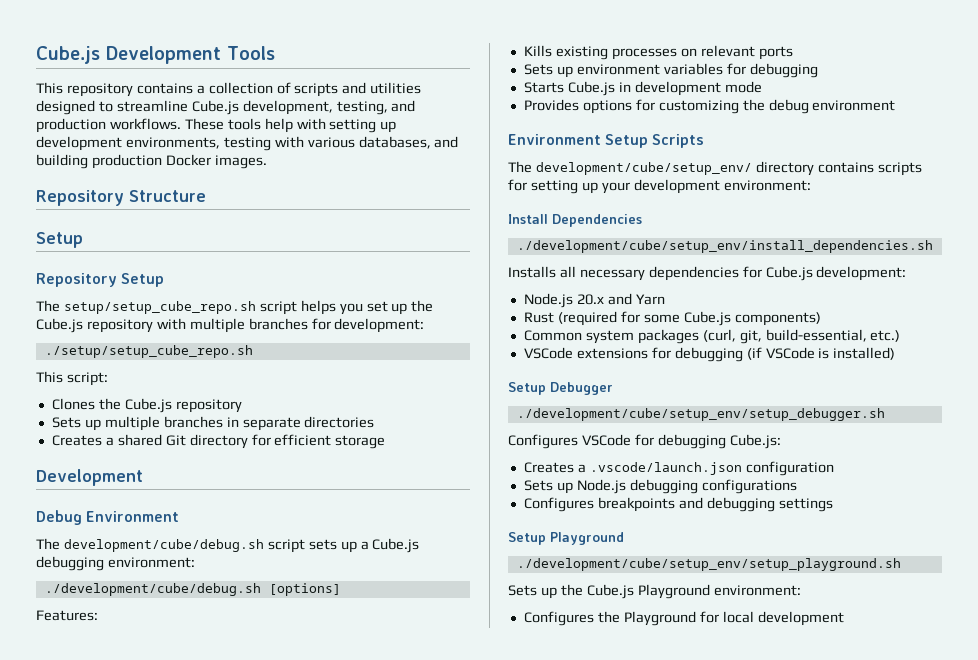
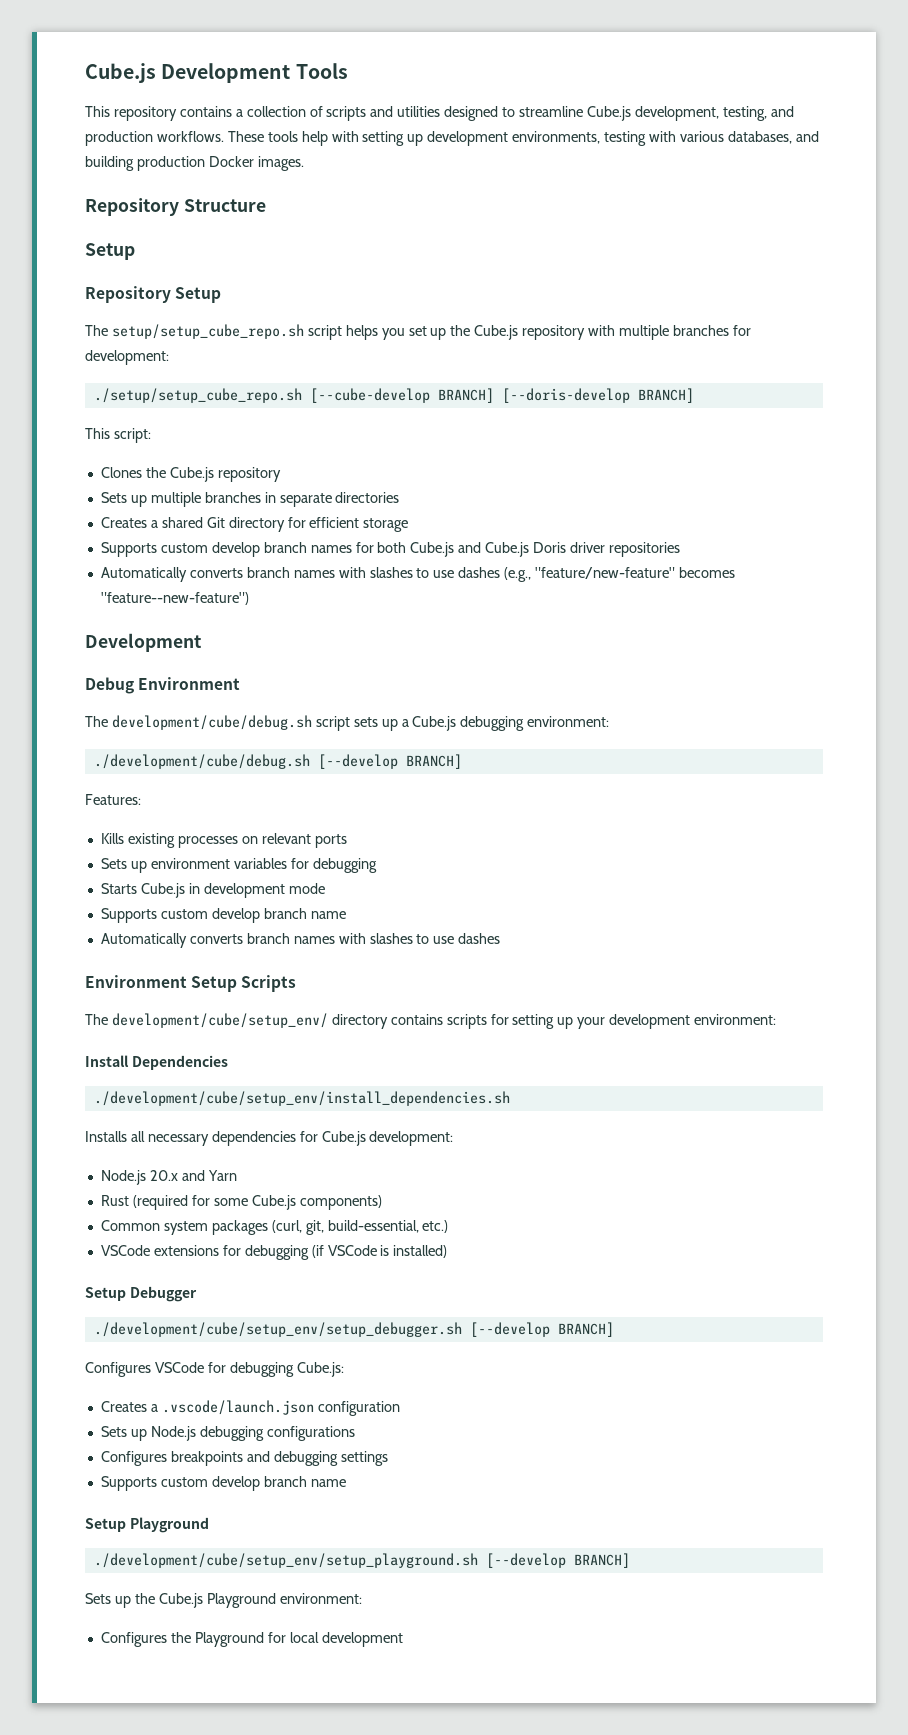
(253, 351) none -> [309,388,694,403] [--cube-develop BRANCH] [--doris-develop BRANCH]
(386, 442) none -> [100,542,680,557] [100,567,736,582] [100,592,249,605] // Supports custom develop branch names for both Cube.js and Cube.js Doris driver repositories // Automatically converts branch names with slashes to use dashes (e.g., "feature/new-feature" becomes "feature--new-feature")
[268,583,341,596] [options] -> [317,754,462,769] [--develop BRANCH]
[523,99,896,114] Provides options for customizing the debug environment -> [100,908,346,923] [100,933,501,948] Supports custom develop branch name // Automatically converts branch names with slashes to use dashes
(885, 414) none -> [469,1322,614,1337] [--develop BRANCH]
(833, 505) none -> [100,1476,346,1491] // Supports custom develop branch name
(901, 564) none -> [485,1553,630,1568] [--develop BRANCH]

